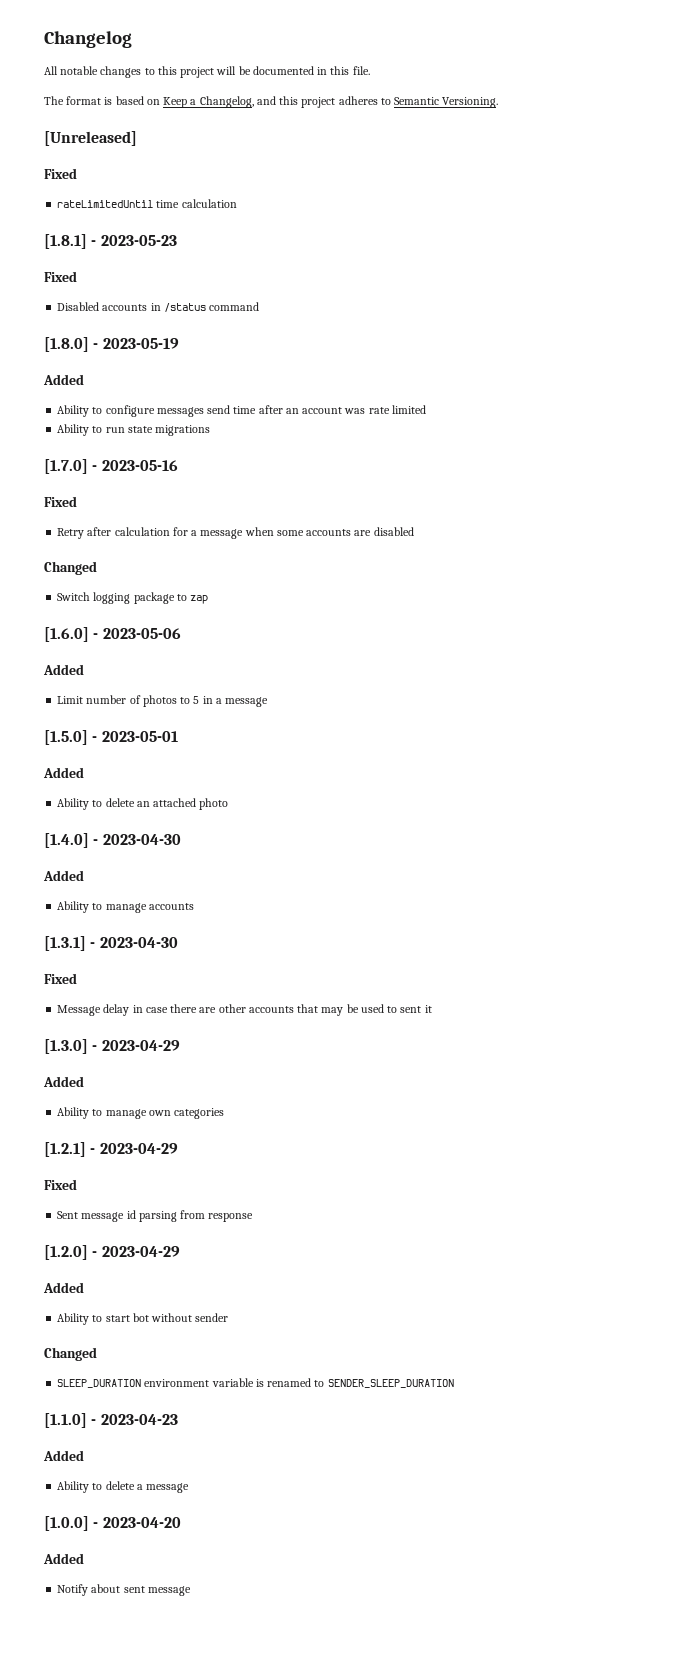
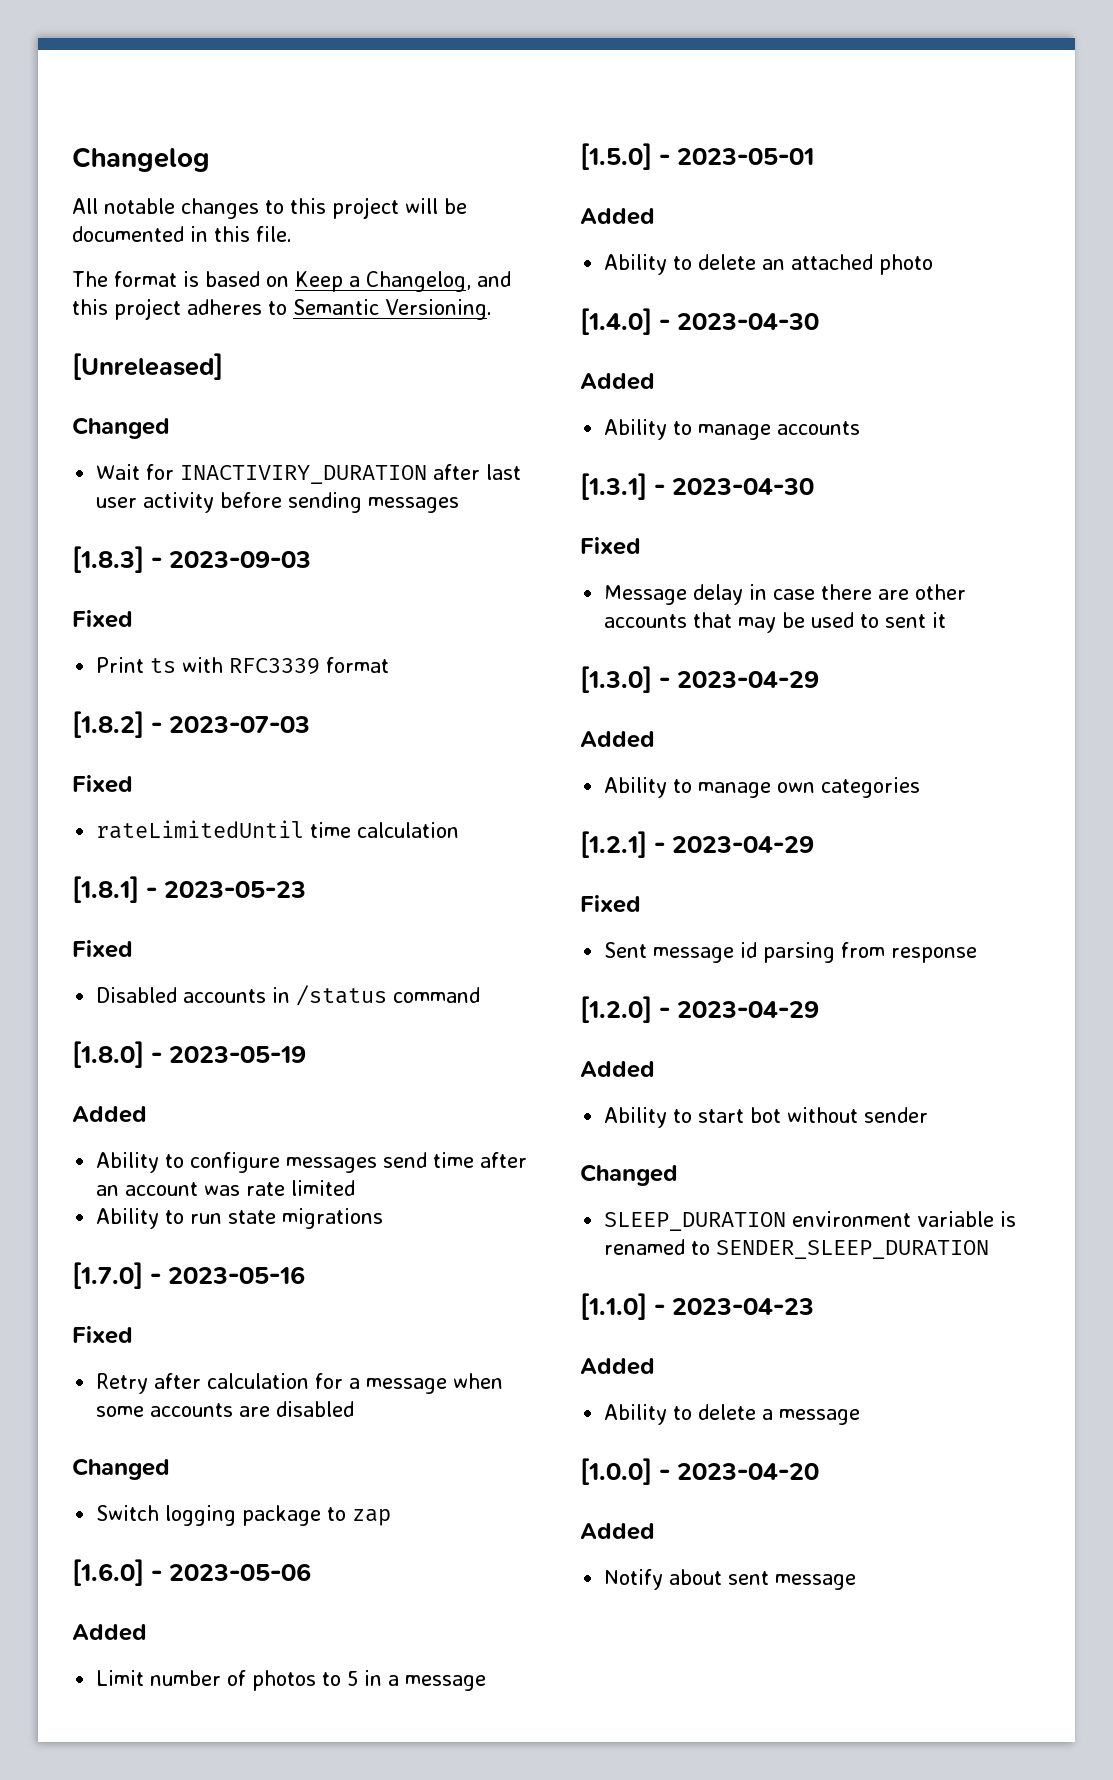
(137, 138) none -> [72,417,170,439] [96,464,522,484] [96,492,460,513] [72,546,311,573] [72,610,133,628] [96,657,390,675] [72,711,310,738] // Changed // Wait for INACTIVIRY_DURATION after last user activity before sending messages // [1.8.3] - 2023-09-03 // Fixed // Print ts with RFC3339 format // [1.8.2] - 2023-07-03

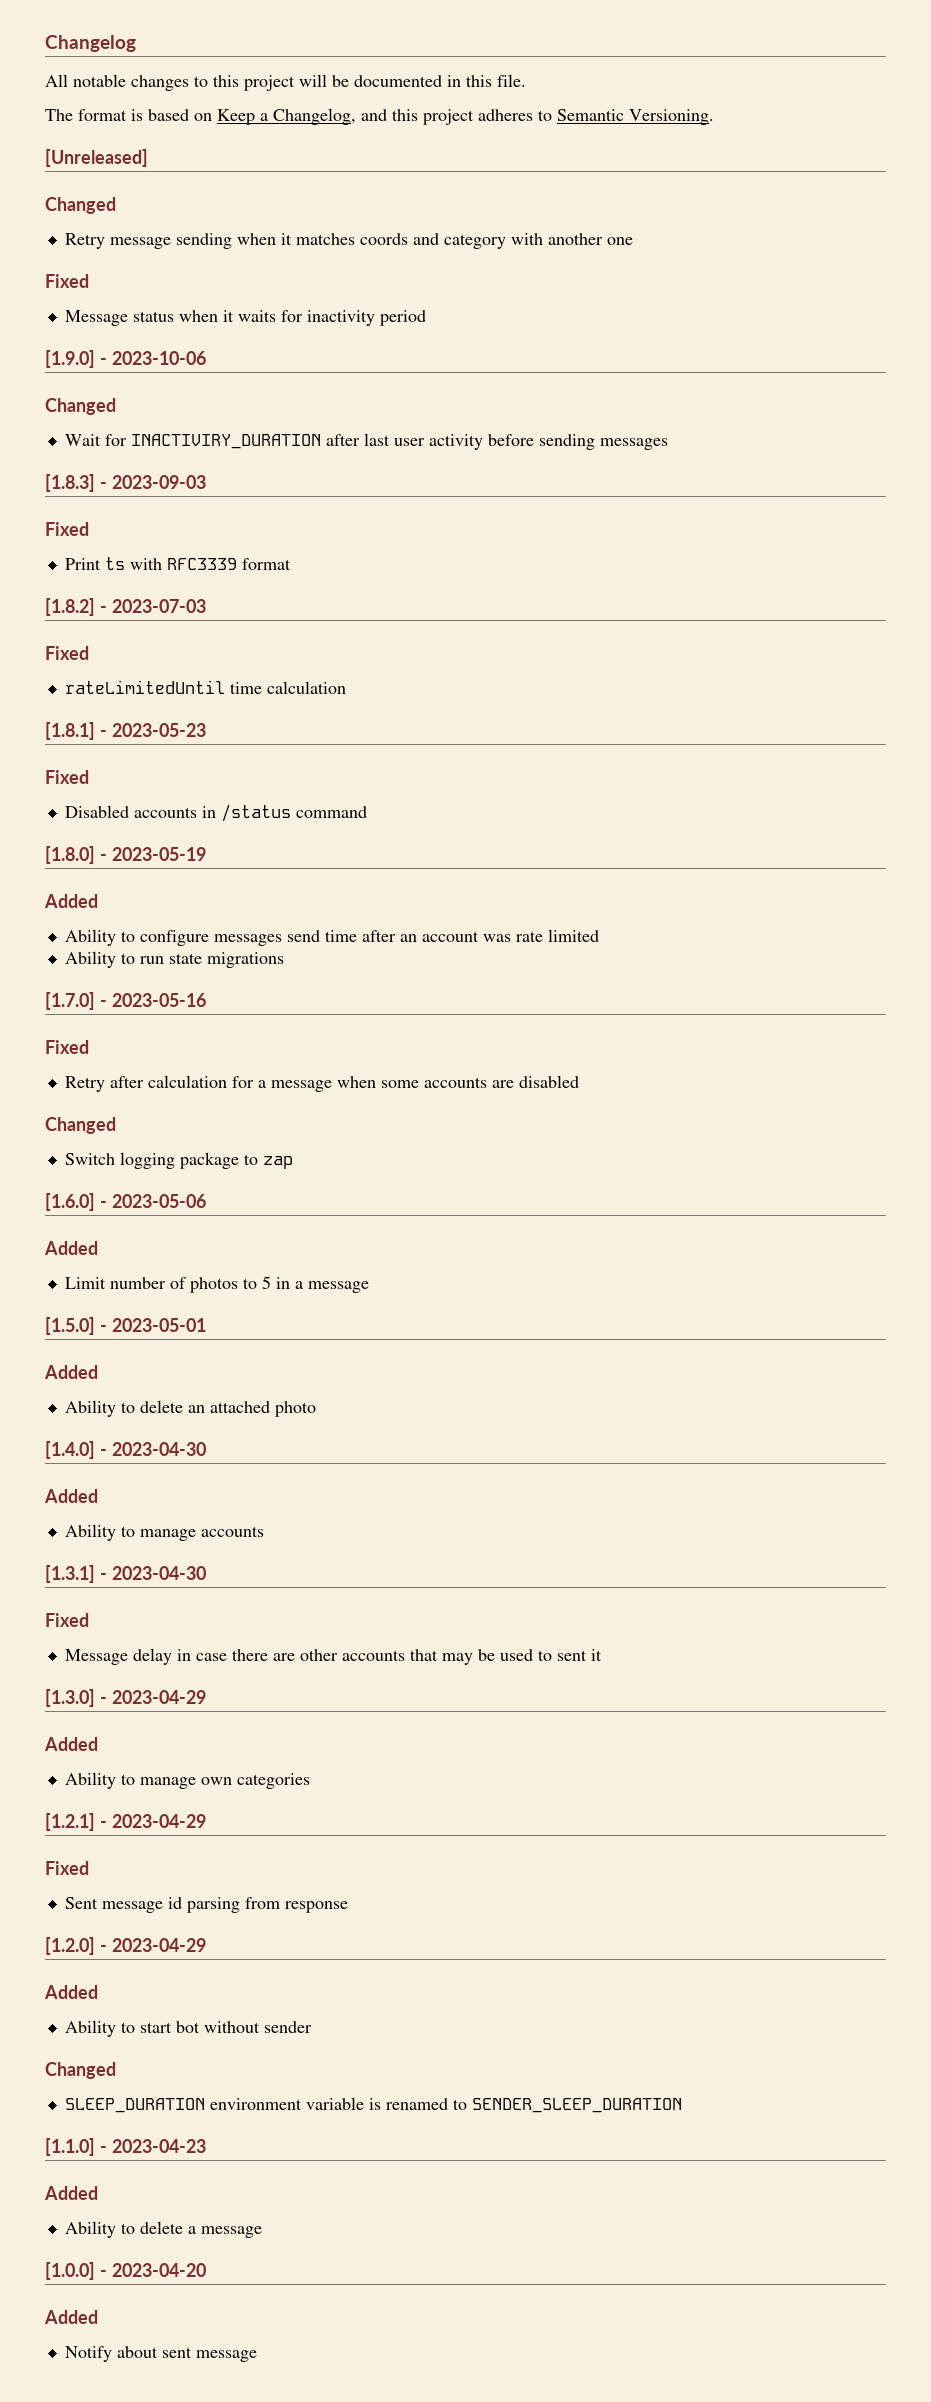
(170, 428) none -> [64,233,633,249] [45,274,89,288] [64,310,426,326] [45,350,206,368] [45,398,116,415] // Retry message sending when it matches coords and category with another one // Fixed // Message status when it waits for inactivity period // [1.9.0] - 2023-10-06 // Changed

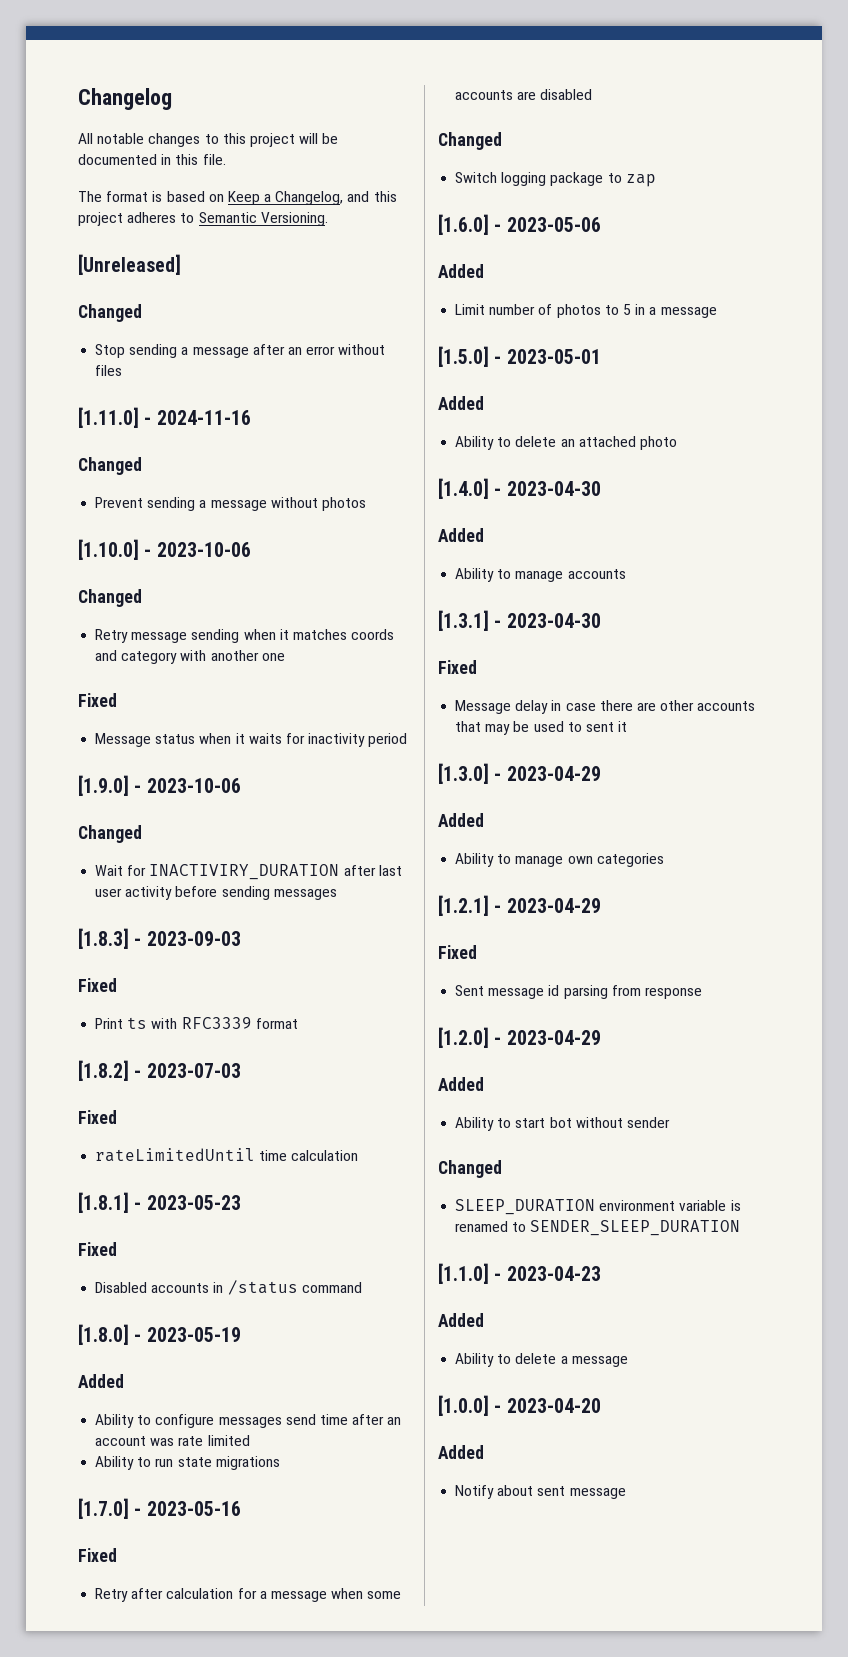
(116, 205) none -> [95,344,386,358] [95,365,123,376] [78,407,251,428] [78,457,142,475] [95,497,366,511] [78,539,251,560] [78,589,142,607] // Stop sending a message after an error without files // [1.11.0] - 2024-11-16 // Changed // Prevent sending a message without photos // [1.10.0] - 2023-10-06 // Changed

